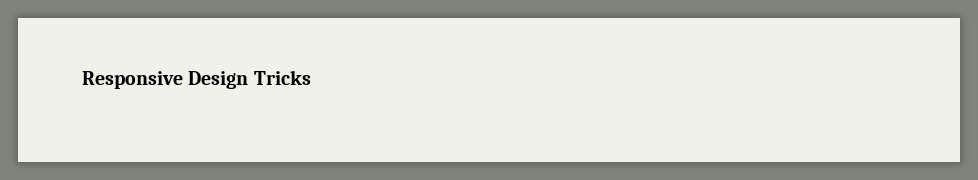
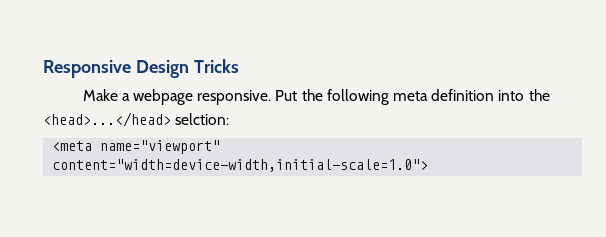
(311, 77) none -> [82,89,550,105] [43,112,230,127] [52,140,221,154] [52,159,429,172] // Make a webpage responsive. Put the following meta definition into the <head>...</head> selction: // <meta name="viewport" content="width=device-width,initial-scale=1.0">

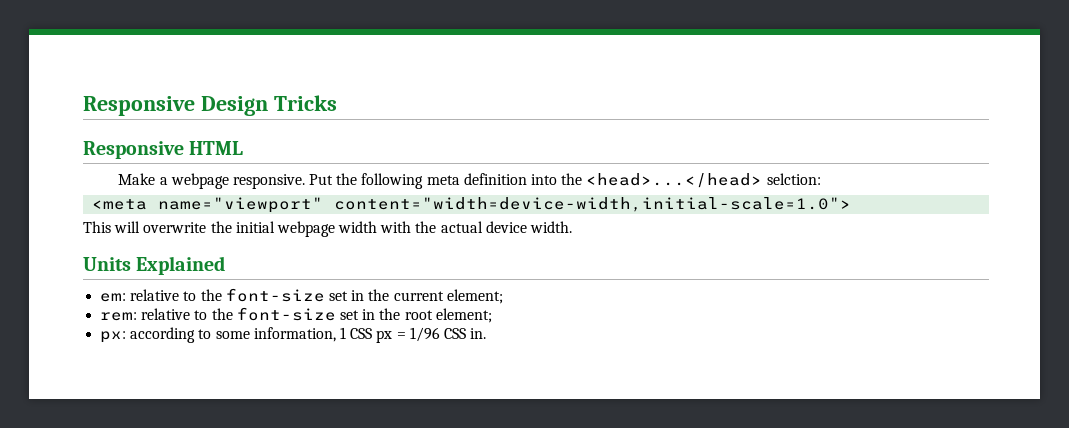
(239, 66) none -> [83,141,244,159] // Responsive HTML
(429, 165) none -> [83,221,573,237] [83,256,226,275] [100,288,503,304] [100,307,492,323] [100,327,487,343] // This will overwrite the initial webpage width with the actual device width. // Units Explained // em: relative to the font-size set in the current element; // rem: relative to the font-size set in the root element; // px: according to some information, 1 CSS px = 1/96 CSS in.

